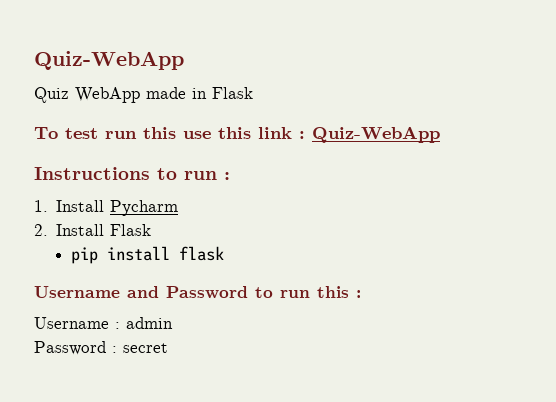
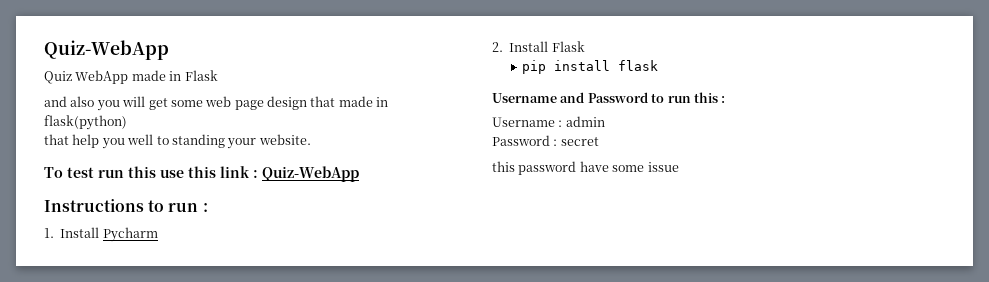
(253, 93) none -> [44,96,389,111] [44,115,127,130] [44,134,311,149] // and also you will get some web page design that made in flask(python) // that help you well to standing your website.
(168, 348) none -> [492,161,679,175] // this password have some issue

